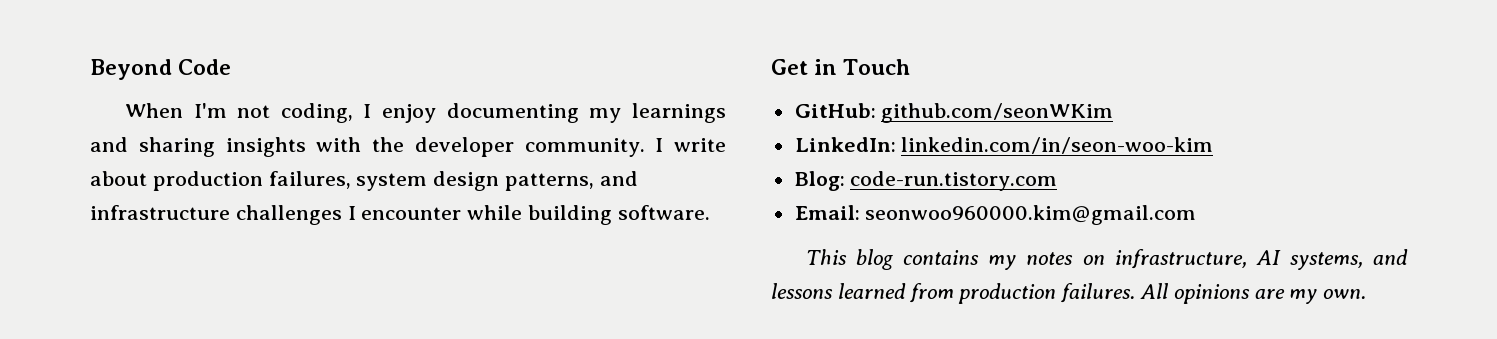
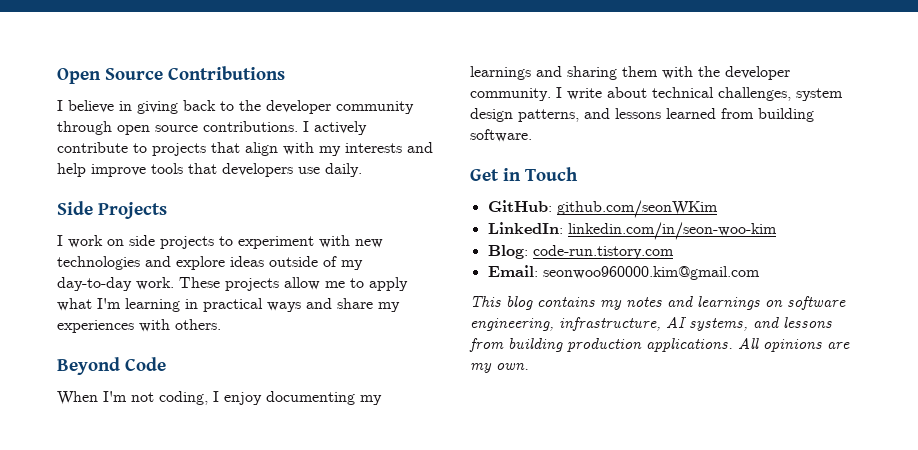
(90, 69) none -> [57,66,286,84] [57,100,414,114] [57,121,367,135] [57,142,433,156] [57,163,362,177] [57,201,168,219] [57,235,383,249] [57,256,363,270] [57,277,408,291] [57,298,400,312] [57,319,221,333] Open Source Contributions // I believe in giving back to the developer community through open source contributions. I actively contribute to projects that align with my interests and help improve tools that developers use daily. // Side Projects // I work on side projects to experiment with new technologies and explore ideas outside of my day-to-day work. These projects allow me to apply what I'm learning in practical ways and share my experiences with others. //
[225,137,306,157] insights -> [622,66,658,77] them
[152,171,351,191] production failures, -> [652,87,791,101] technical challenges,
[90,205,523,225] infrastructure challenges I encounter while -> [615,108,754,119] lessons learned from
[1082,255,1105,265] on -> [667,296,846,310] [470,318,554,331] and learnings on software engineering,
[837,283,1136,304] learned from production failures. -> [469,338,733,352] from building production applications.

